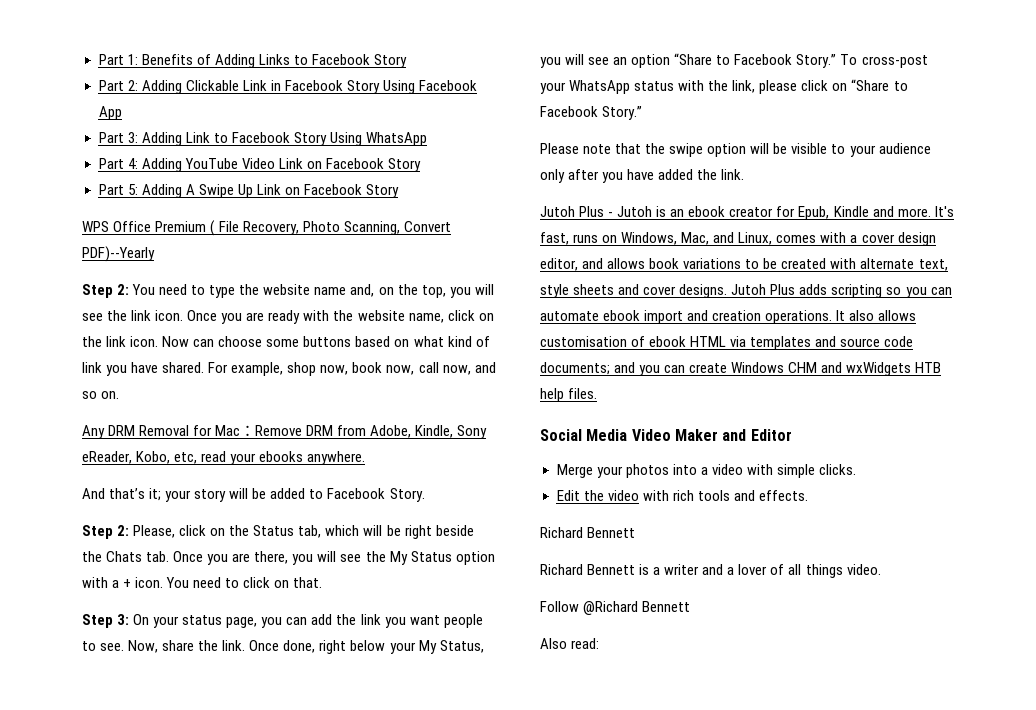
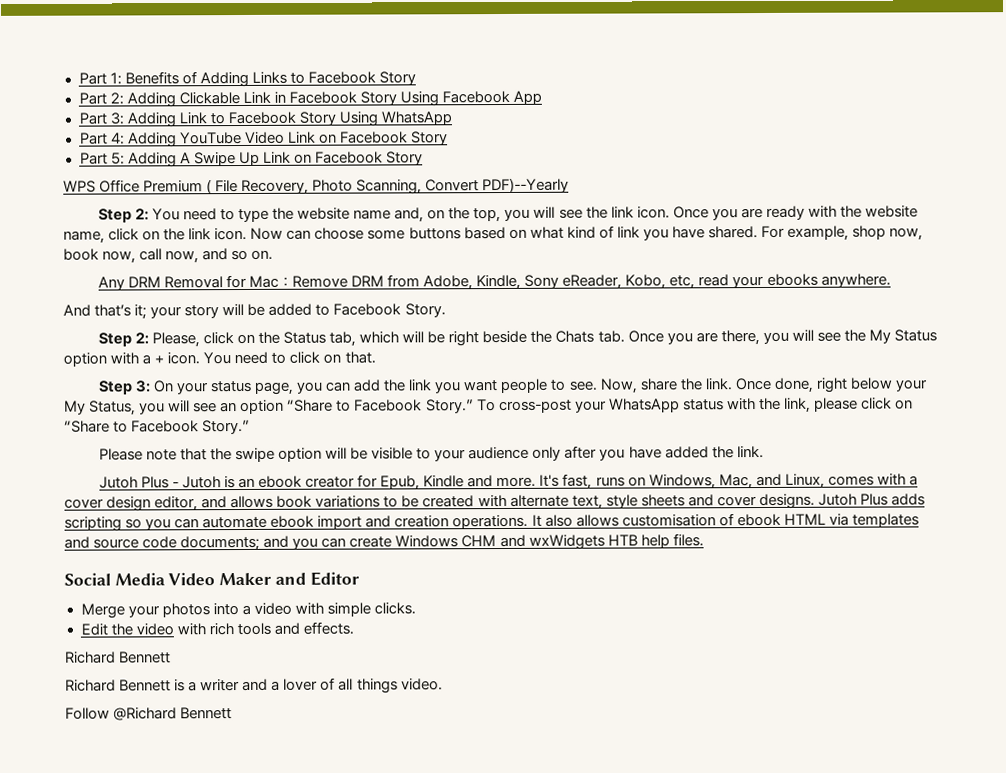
[540,638,600,649] // Also read: -> (233, 713) none

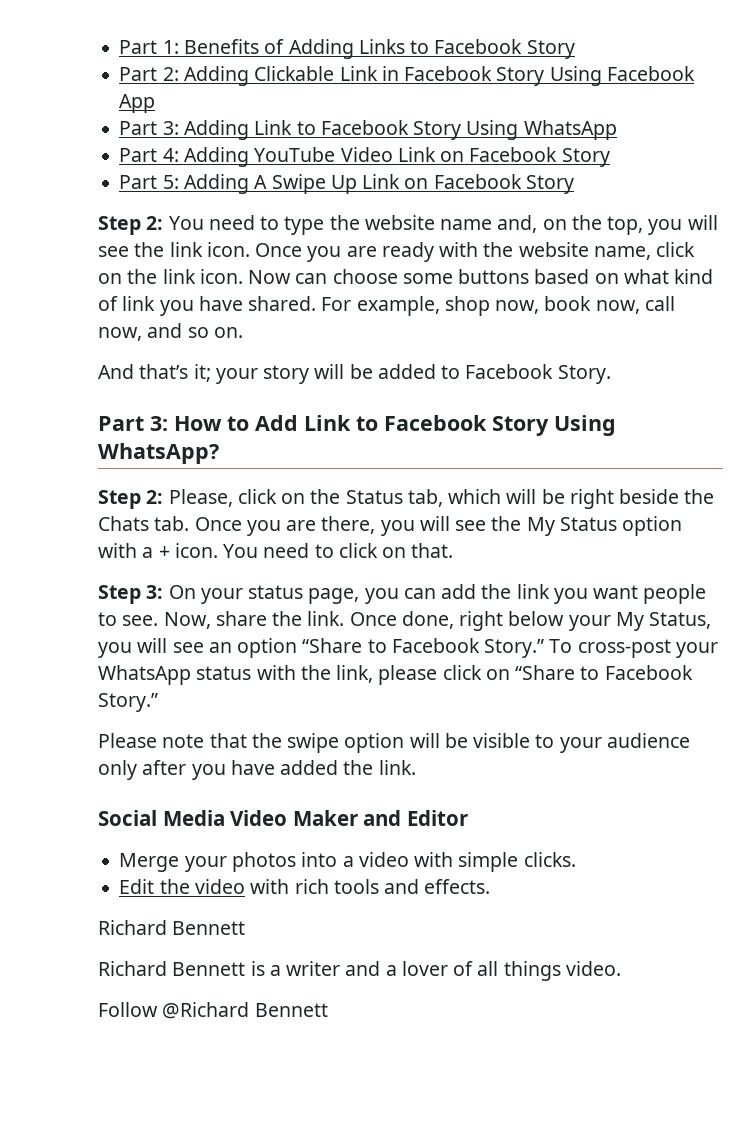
[63,177,570,196] // WPS Office Premium ( File Recovery, Photo Scanning, Convert PDF)--Yearly -> (574, 184) none
[97,273,891,291] // Any DRM Removal for Mac：Remove DRM from Adobe, Kindle, Sony eReader, Kobo, etc, read your ebooks anywhere. -> (243, 332) none
(446, 310) none -> [98,415,616,436] [98,443,219,464] // Part 3: How to Add Link to Facebook Story Using WhatsApp?
[98,473,918,491] [64,493,925,512] [64,513,919,532] [64,533,704,552] // Jutoh Plus - Jutoh is an ebook creator for Epub, Kindle and more. It's fast, runs on Windows, Mac, and Linux, comes with a cover design editor, and allows book variations to be created with alternate text, style sheets and cover designs. Jutoh Plus adds scripting so you can automate ebook import and creation operations. It also allows customisation of ebook HTML via templates and source code documents; and you can create Windows CHM and wxWidgets HTB help files. -> (416, 767) none

